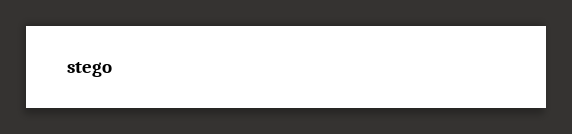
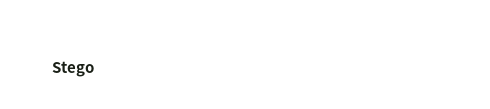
[67,62,112,77] stego -> [52,61,94,77] Stego

